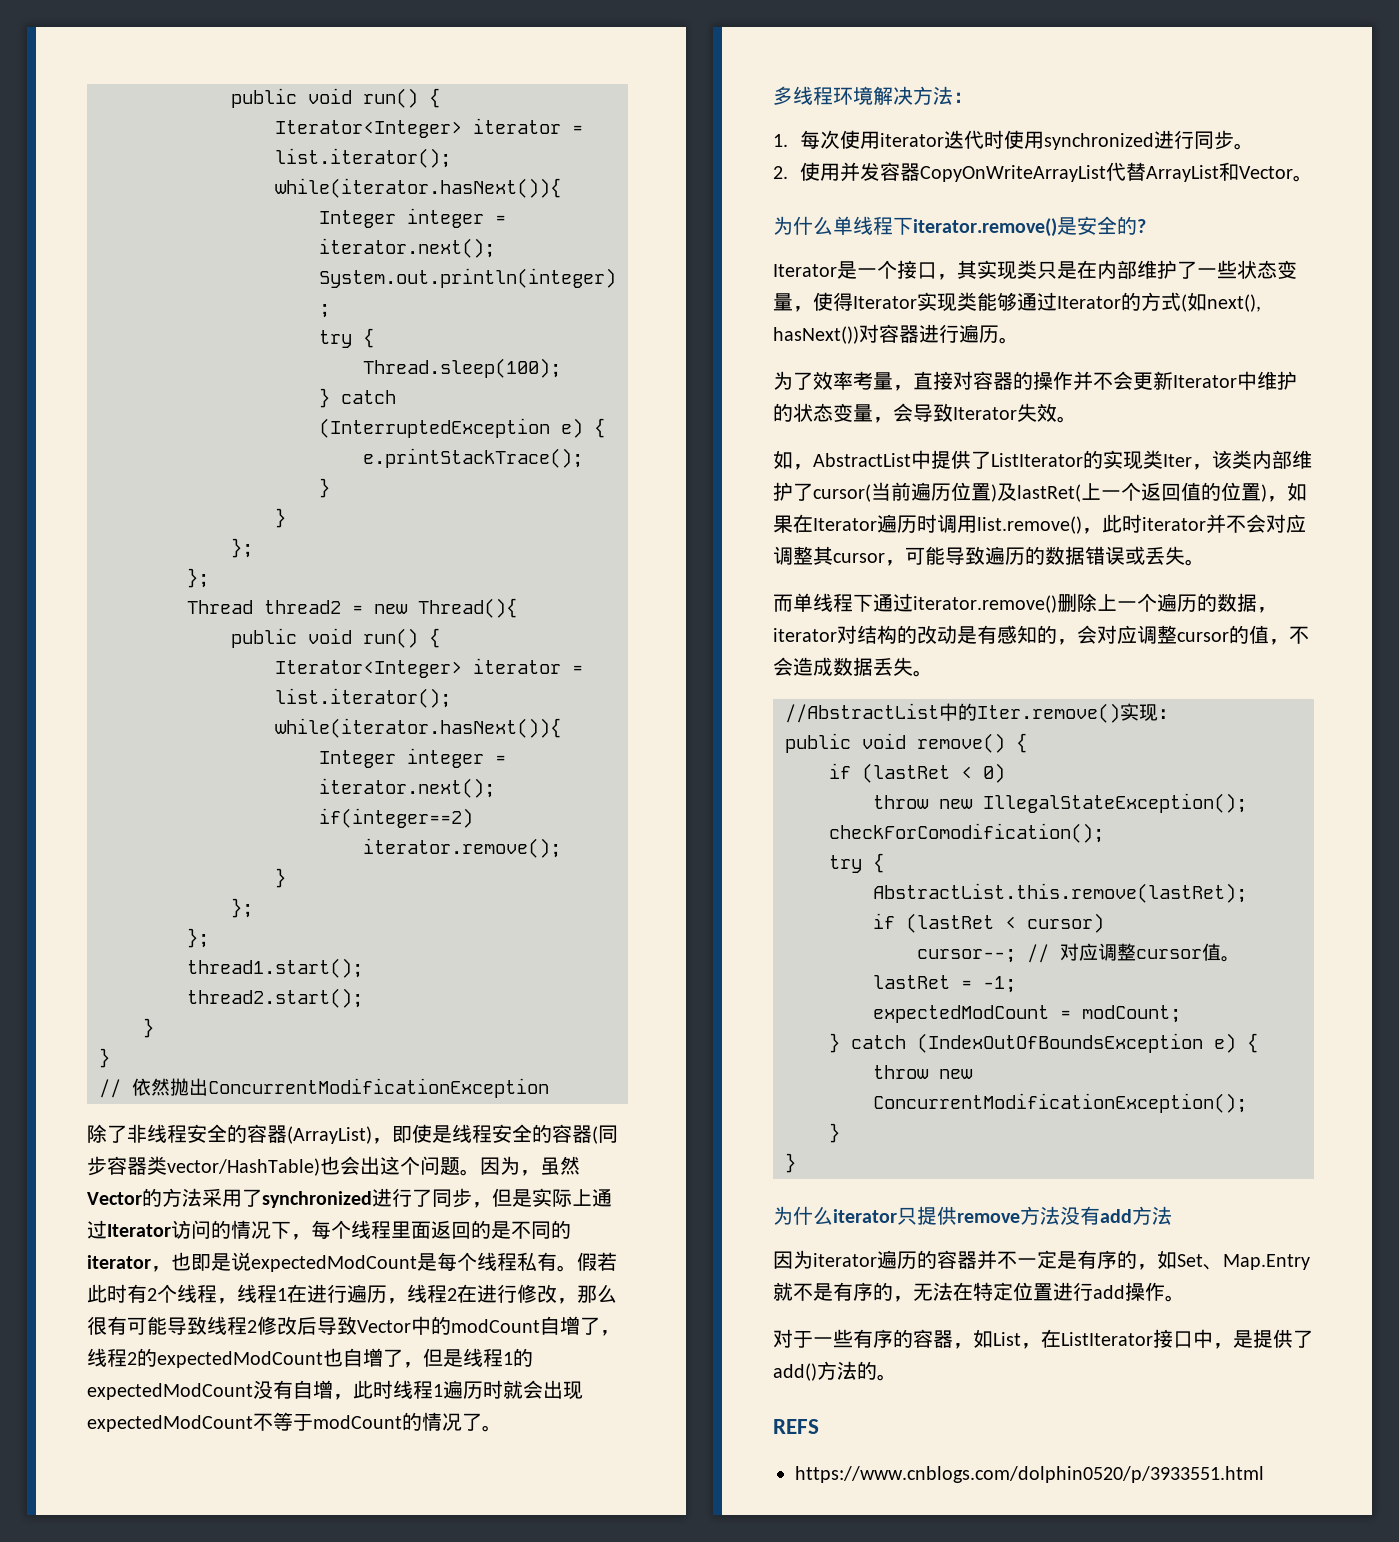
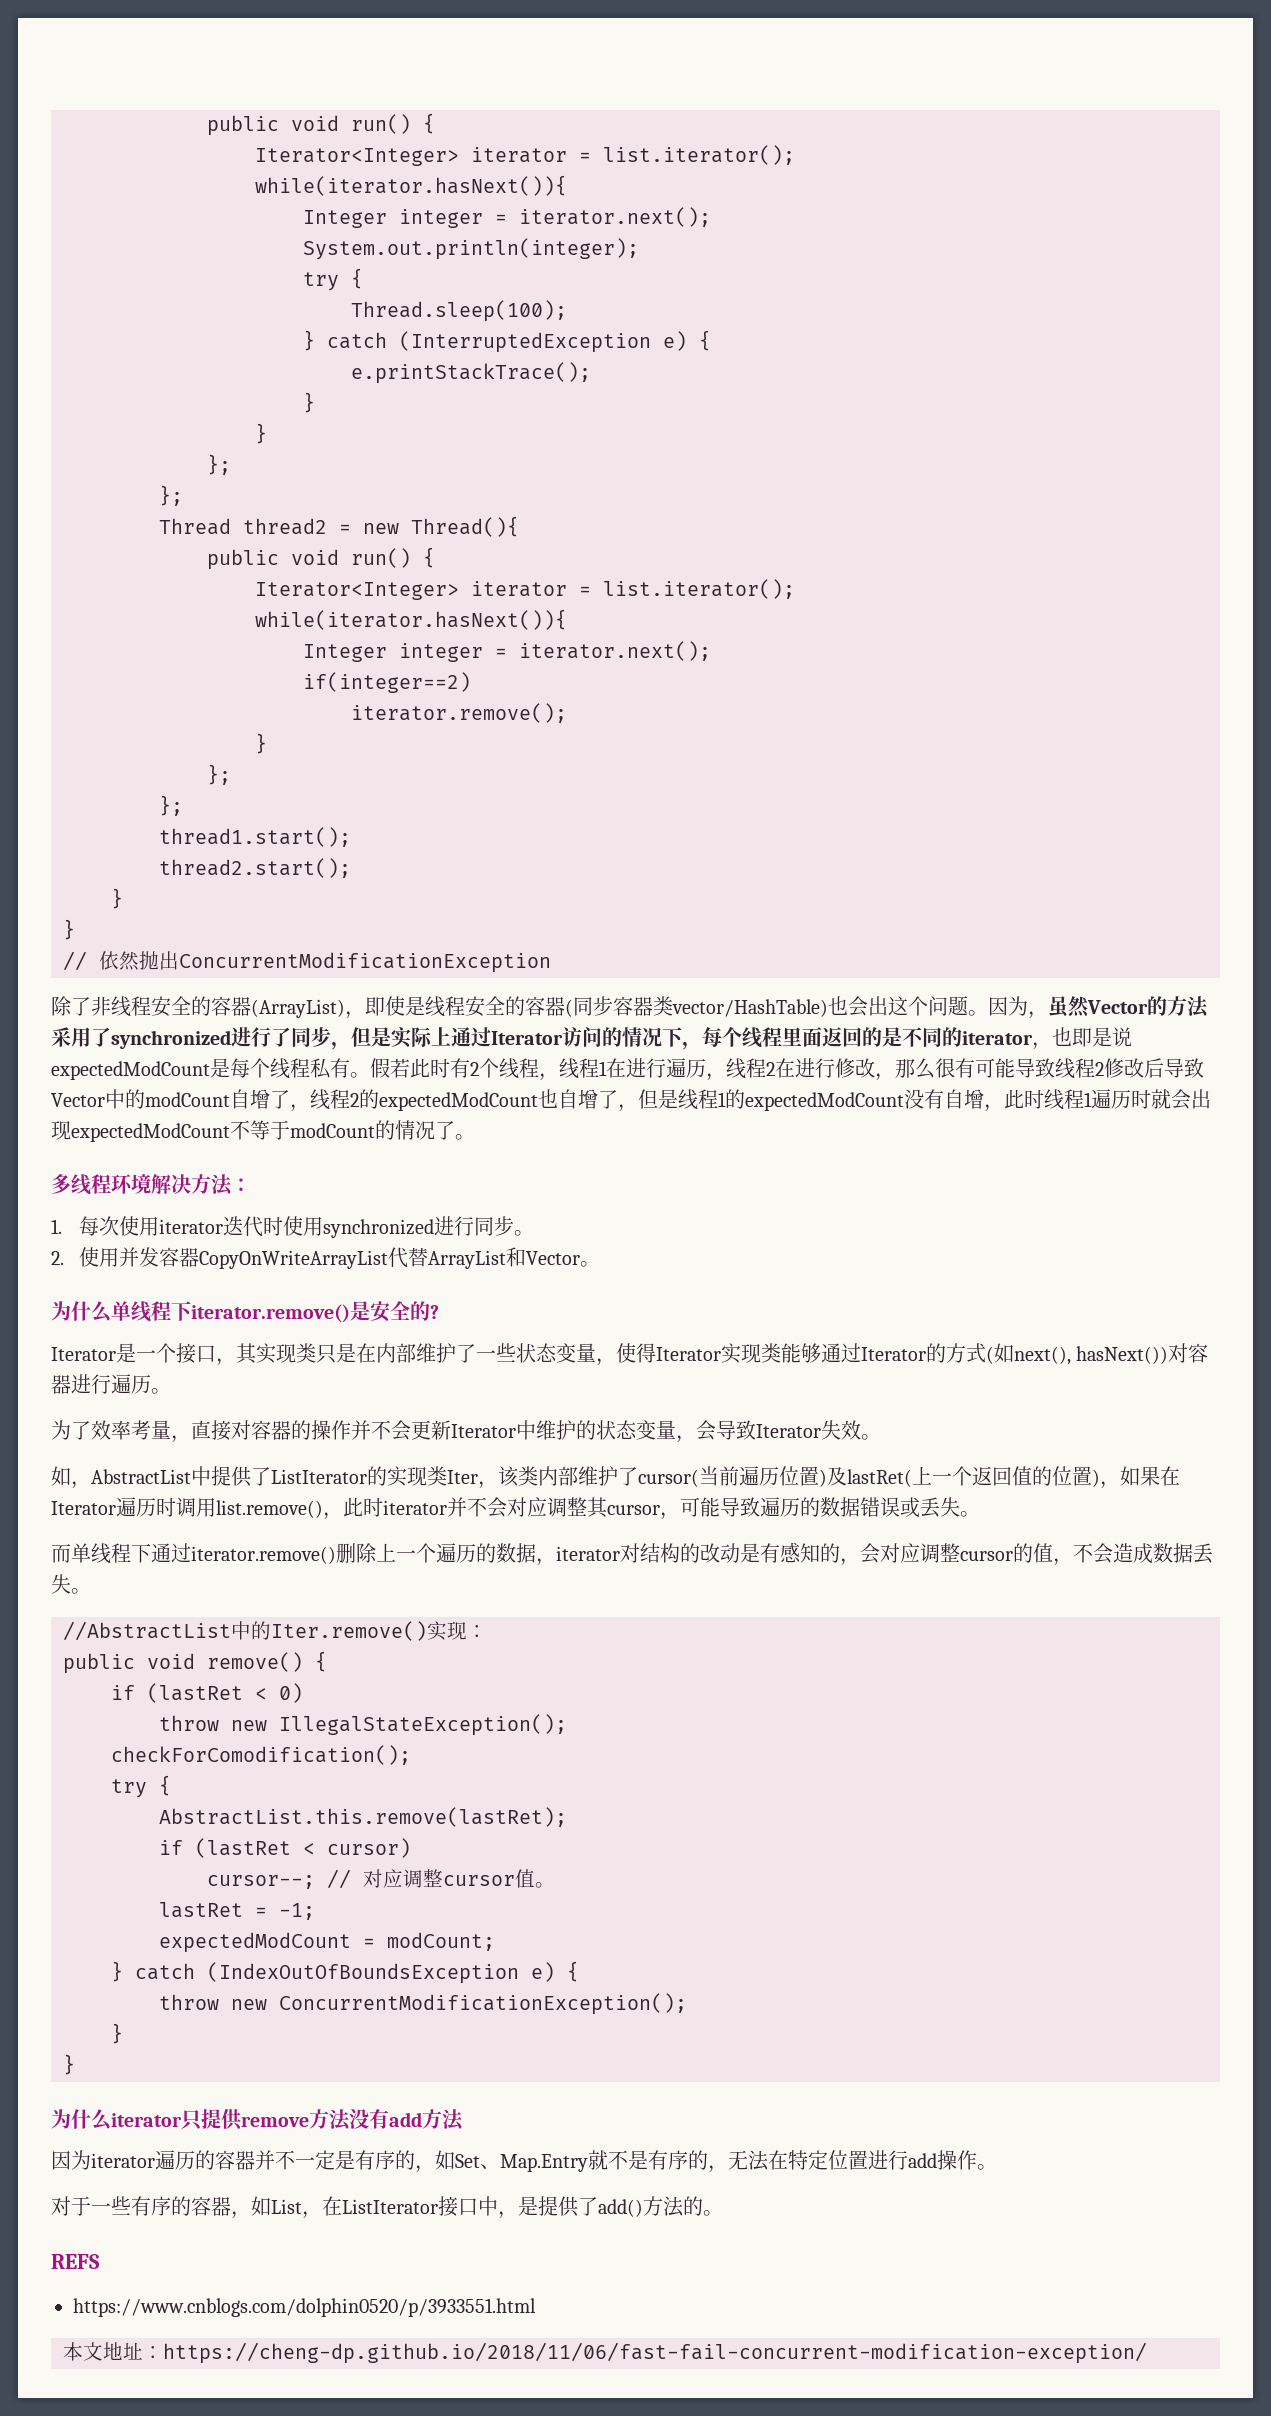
(1264, 1474) none -> [63,2342,1147,2364] // 本文地址：https://cheng-dp.github.io/2018/11/06/fast-fail-concurrent-modification-exception/

